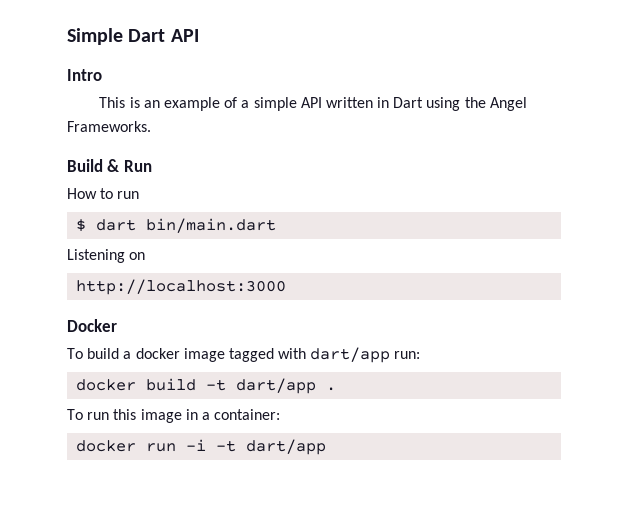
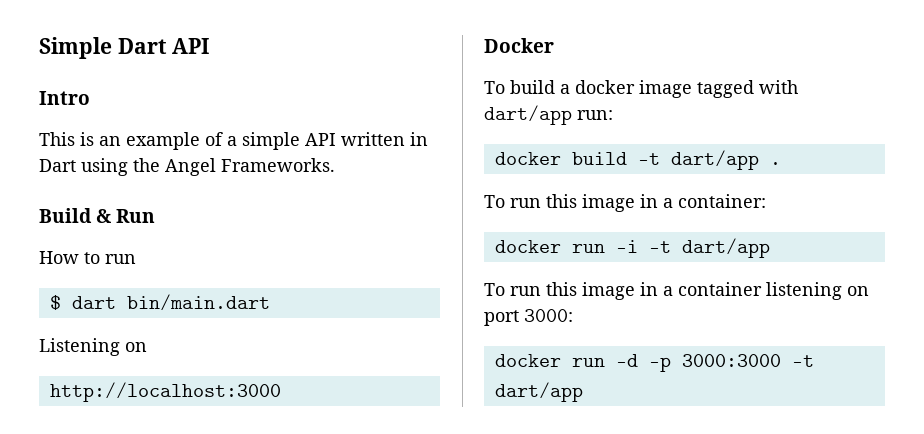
(327, 447) none -> [484,282,869,300] [484,309,573,326] [494,354,814,372] [494,382,583,402] // To run this image in a container listening on port 3000: // docker run -d -p 3000:3000 -t dart/app

